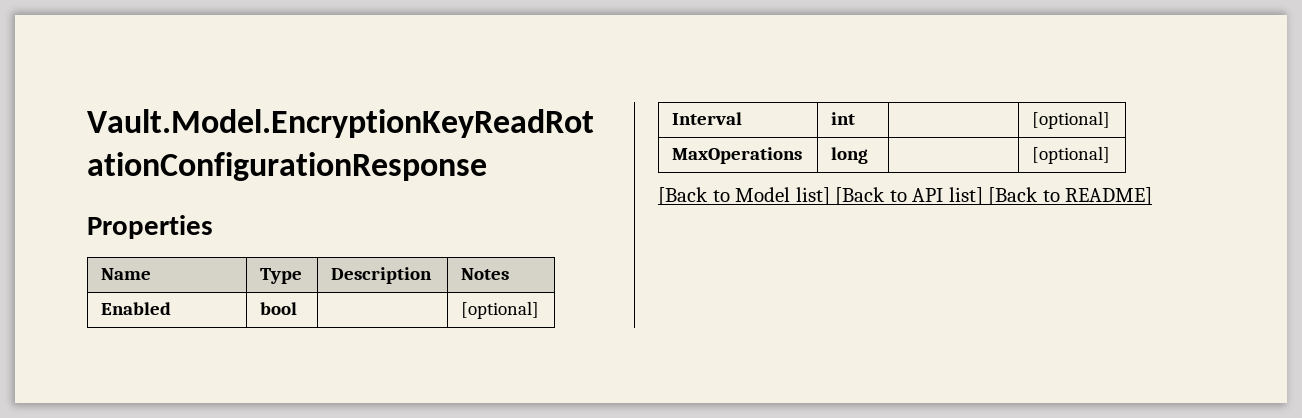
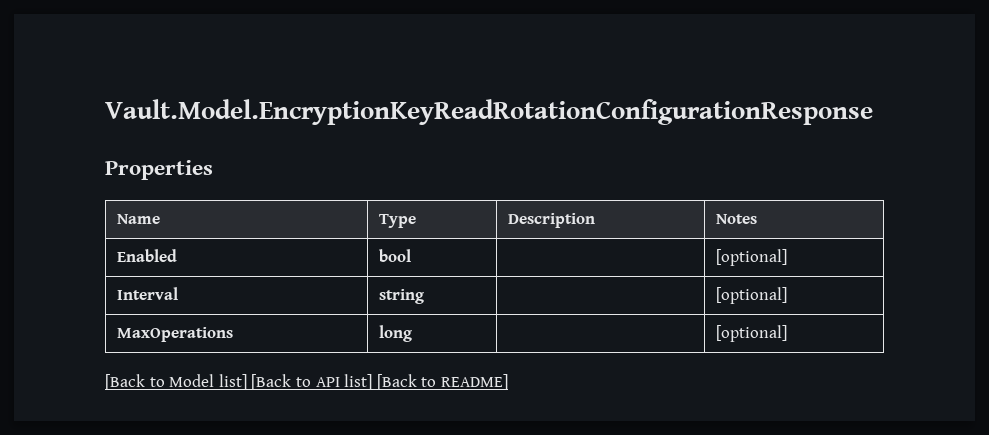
[831,112,856,125] int -> [378,289,424,304] string

